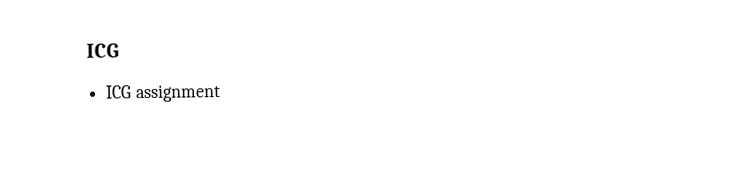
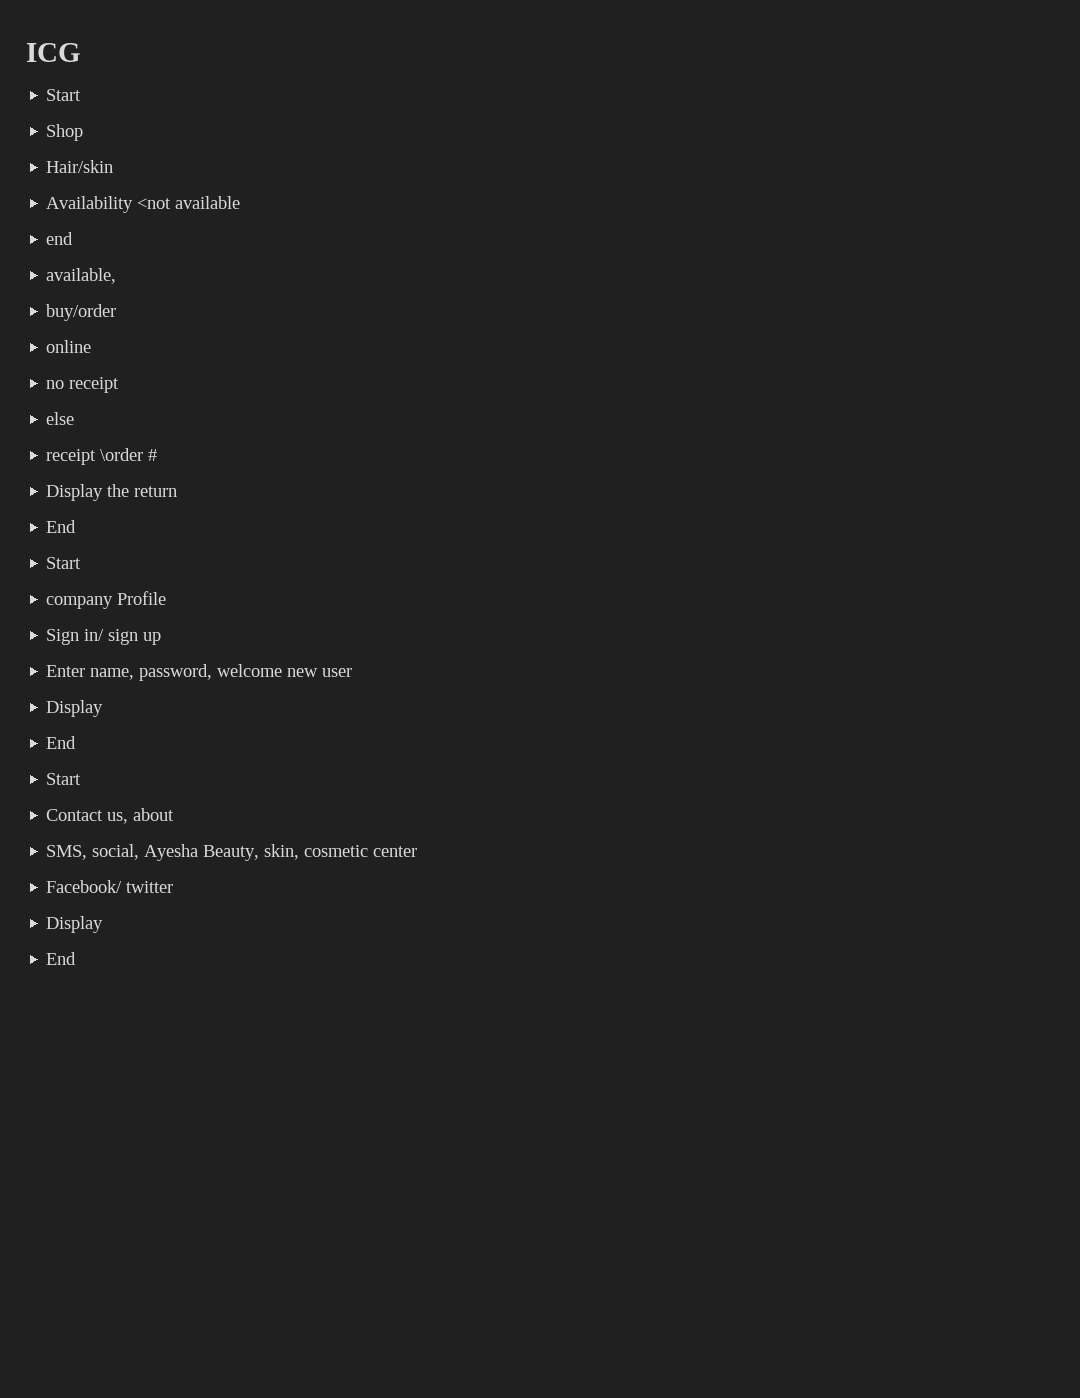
[105,84,221,103] ICG assignment -> [46,89,82,101] [46,124,84,141] [46,160,114,173] [46,196,241,213] [46,232,74,245] [46,268,117,284] [46,304,117,321] [46,340,92,353] [46,377,120,393] [46,412,75,425] [46,448,158,465] [46,484,178,501] [46,520,77,533] [46,557,82,569] [46,591,167,609] [46,629,162,645] [46,664,353,681] [46,700,104,717] [46,736,77,749] [46,773,82,785] [46,808,175,824] [46,844,418,861] [46,880,174,893] [46,916,104,933] [46,952,77,965] Start // Shop // Hair/skin // Availability <not available // end // available, // buy/order // online // no receipt // else // receipt \order # // Display the return // End // Start // company Profile // Sign in/ sign up // Enter name, password, welcome new user // Display // End // Start // Contact us, about // SMS, social, Ayesha Beauty, skin, cosmetic center // Facebook/ twitter // Display // End

